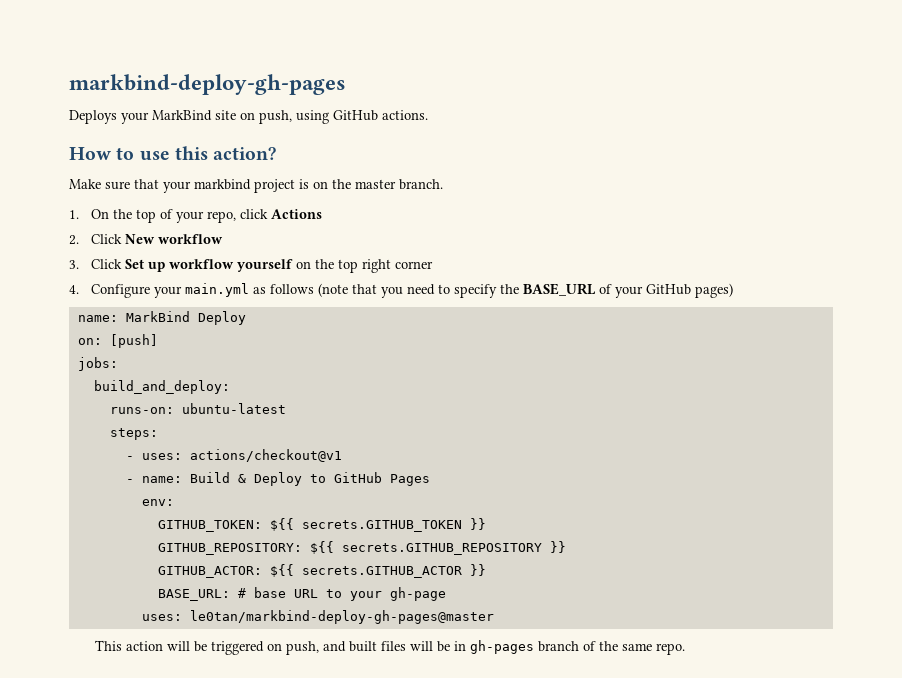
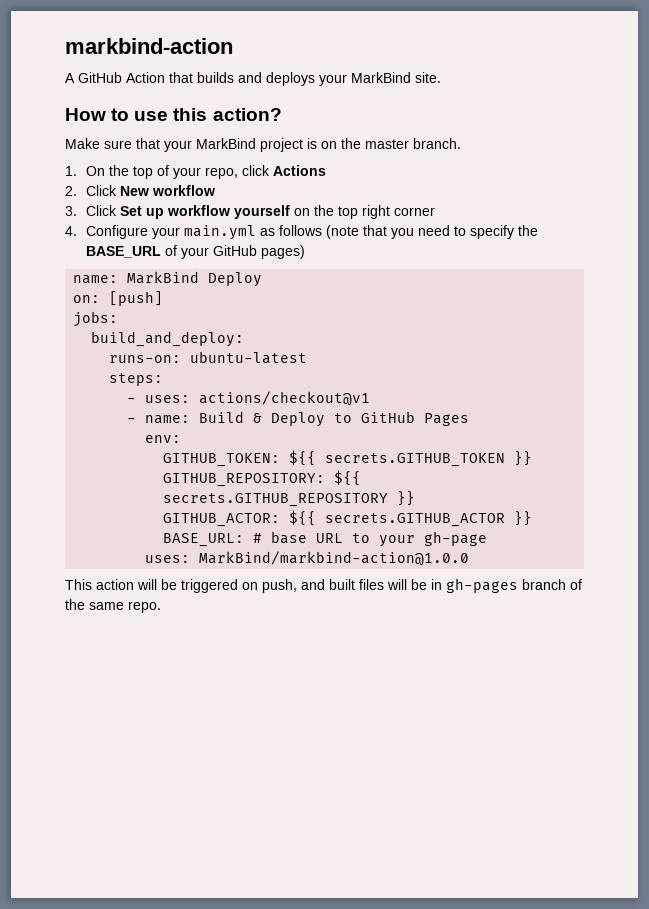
[69,74,346,95] [69,110,428,124] markbind-deploy-gh-pages // Deploys your MarkBind site on push, using GitHub actions. -> [65,38,233,54] [65,72,441,86] markbind-action // A GitHub Action that builds and deploys your MarkBind site.
[194,179,251,190] markbind -> [196,138,256,149] MarkBind
[189,610,494,624] le0tan/markbind-deploy-gh-pages@master -> [199,551,470,566] MarkBind/markbind-action@1.0.0

